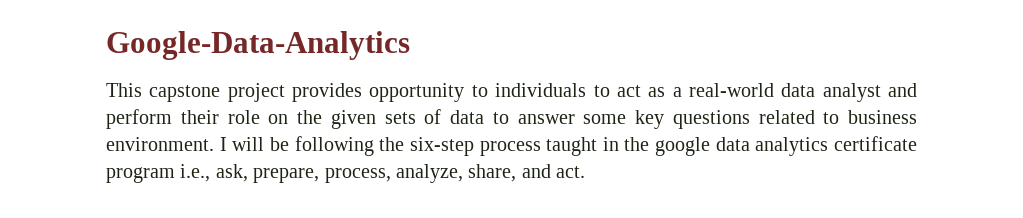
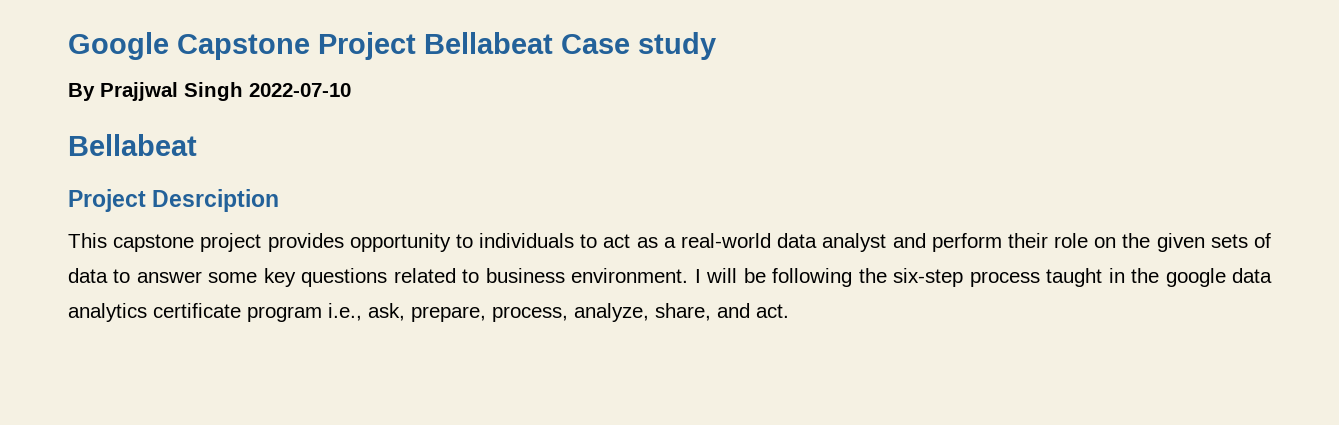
[106,31,410,60] Google-Data-Analytics -> [68,32,716,60] [68,82,351,101] [68,134,197,156] [68,189,280,212] Google Capstone Project Bellabeat Case study // By Prajjwal Singh 2022-07-10 // Bellabeat // Project Desrciption

